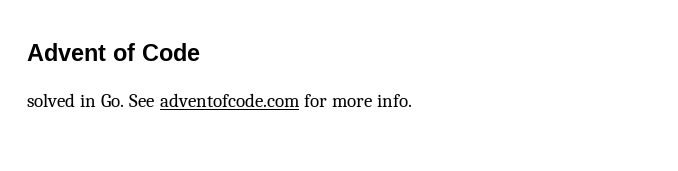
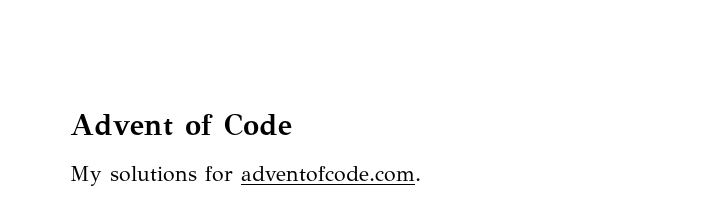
[27,93,412,107] solved in Go. See adventofcode.com for more info. -> [70,166,421,186] My solutions for adventofcode.com.

